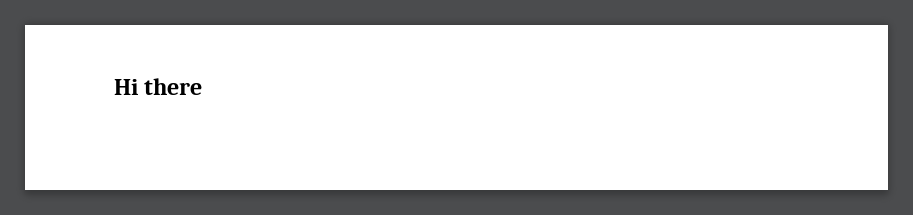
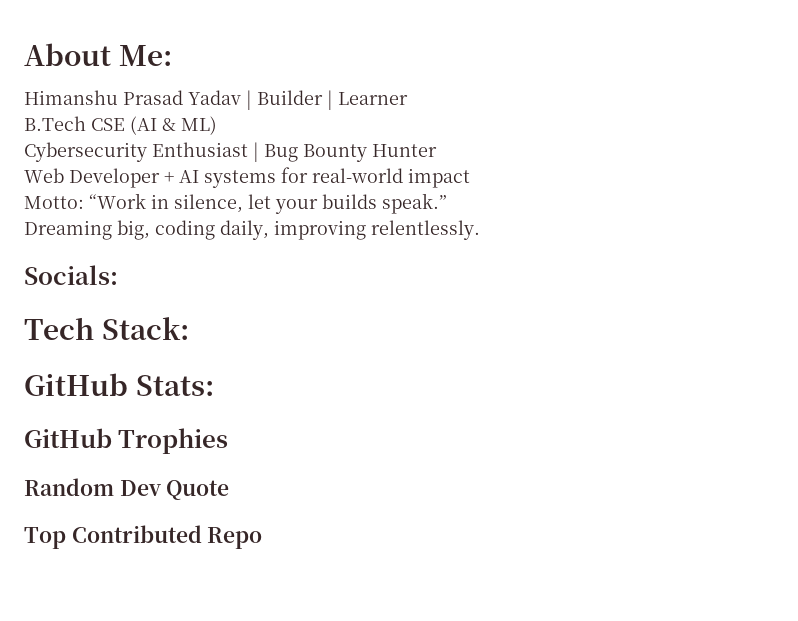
[114,78,203,95] Hi there -> [24,43,172,66] [24,90,408,110] [24,116,217,135] [24,142,437,162] [24,167,470,188] [24,193,447,214] [24,220,480,240] [24,265,118,285] [24,317,189,340] [24,373,214,396] [24,428,229,454] [24,478,230,500] [24,525,263,549] About Me: // Himanshu Prasad Yadav | Builder | Learner // B.Tech CSE (AI & ML) // Cybersecurity Enthusiast | Bug Bounty Hunter // Web Developer + AI systems for real-world impact // Motto: “Work in silence, let your builds speak.” // Dreaming big, coding daily, improving relentlessly. // Socials: // Tech Stack: // GitHub Stats: // GitHub Trophies // Random Dev Quote // Top Contributed Repo

